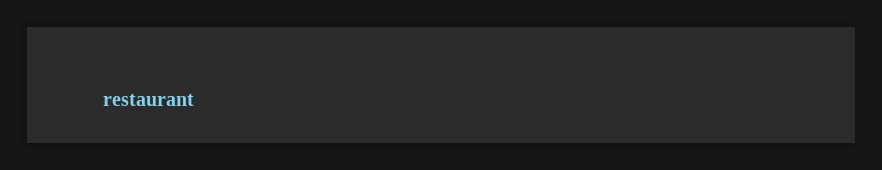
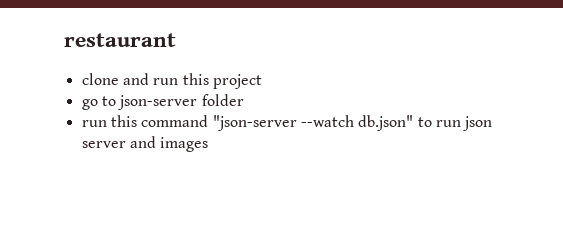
(194, 100) none -> [81,73,262,89] [81,94,244,110] [81,115,493,131] [81,136,209,152] // clone and run this project // go to json-server folder // run this command "json-server --watch db.json" to run json server and images

